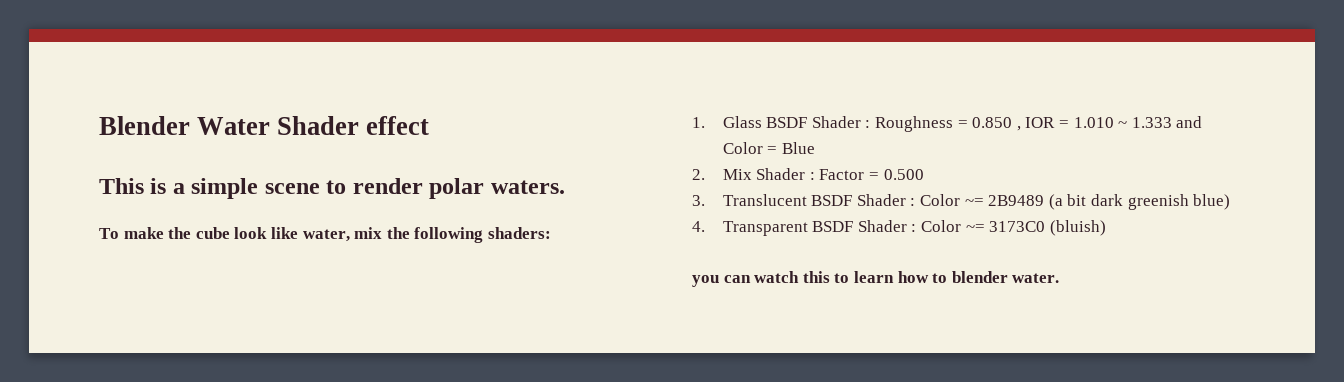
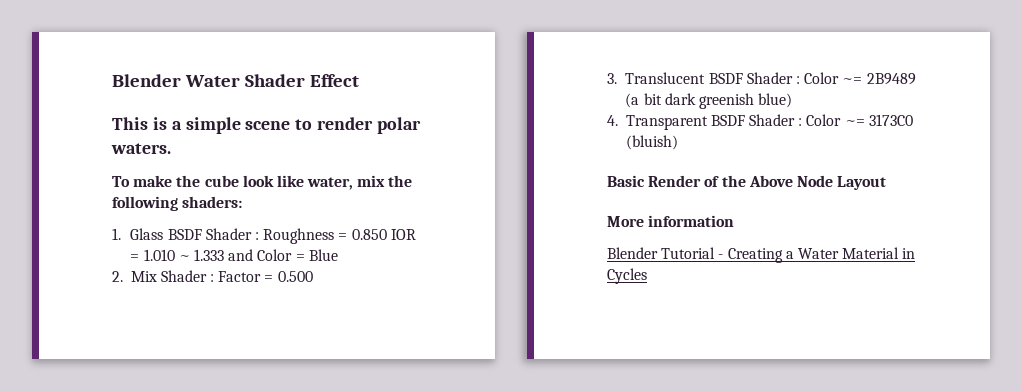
[366,116,430,135] effect -> [310,74,360,87] Effect
[1016,126,1021,131] , -> (387, 234) none
[692,271,1060,287] you can watch this to learn how to blender water. -> [607,175,887,190] [607,215,735,227] [607,247,916,263] [607,268,647,284] Basic Render of the Above Node Layout // More information // Blender Tutorial - Creating a Water Material in Cycles

